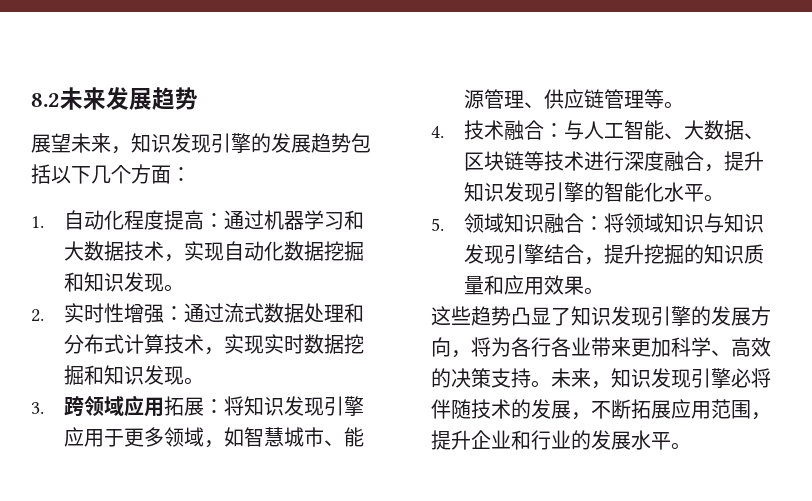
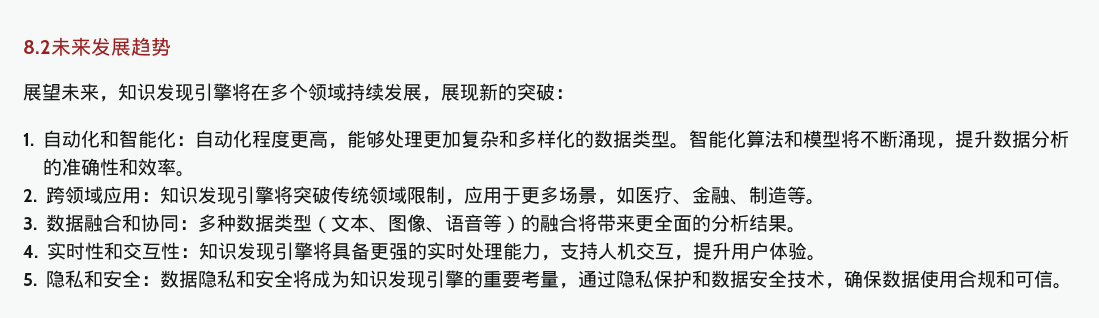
[251,133,371,153] [31,164,191,184] [31,210,365,230] [64,241,365,262] [64,272,185,292] [31,303,365,323] [64,334,365,355] [64,365,205,385] [31,402,44,414] 的发展趋势包括以下几个方面： // 1.自动化程度提高：通过机器学习和大数据技术，实现自动化数据挖掘和知识发现。 // 2.实时性增强：通过流式数据处理和分布式计算技术，实现实时数据挖掘和知识发现。 // 3. -> [232,83,574,102] [23,130,1070,149] [43,158,196,177] [23,189,37,202] 将在多个领域持续发展，展现新的突破： // 1.自动化和智能化：自动化程度更高，能够处理更加复杂和多样化的数据类型。智能化算法和模型将不断涌现，提升数据分析的准确性和效率。 // 2.
[164,396,365,416] [64,427,365,448] [464,89,685,109] [431,120,765,140] [464,151,765,172] [464,182,725,202] [431,213,765,233] [464,244,765,265] [464,275,605,295] [431,306,771,326] [431,337,771,358] [431,368,771,389] [431,399,771,420] [431,430,671,450] 拓展：将知识发现引擎应用于更多领域，如智慧城市、能源管理、供应链管理等。 // 4.技术融合：与人工智能、大数据、区块链等技术进行深度融合，提升知识发现引擎的智能化水平。 // 5.领域知识融合：将领域知识与知识发现引擎结合，提升挖掘的知识质量和应用效果。 // 这些趋势凸显了知识发现引擎的发展方向，将为各行各业带来更加科学、高效的决策支持。未来，知识发现引擎必将伴随技术的发展，不断拓展应用范围，提升企业和行业的发展水平 -> [141,186,826,205] [23,214,807,233] [23,242,827,261] [23,270,1054,289] ：知识发现引擎将突破传统领域限制，应用于更多场景，如医疗、金融、制造等。 // 3.数据融合和协同：多种数据类型（文本、图像、语音等）的融合将带来更全面的分析结果。 // 4.实时性和交互性：知识发现引擎将具备更强的实时处理能力，支持人机交互，提升用户体验。 // 5.隐私和安全：数据隐私和安全将成为知识发现引擎的重要考量，通过隐私保护和数据安全技术，确保数据使用合规和可信

